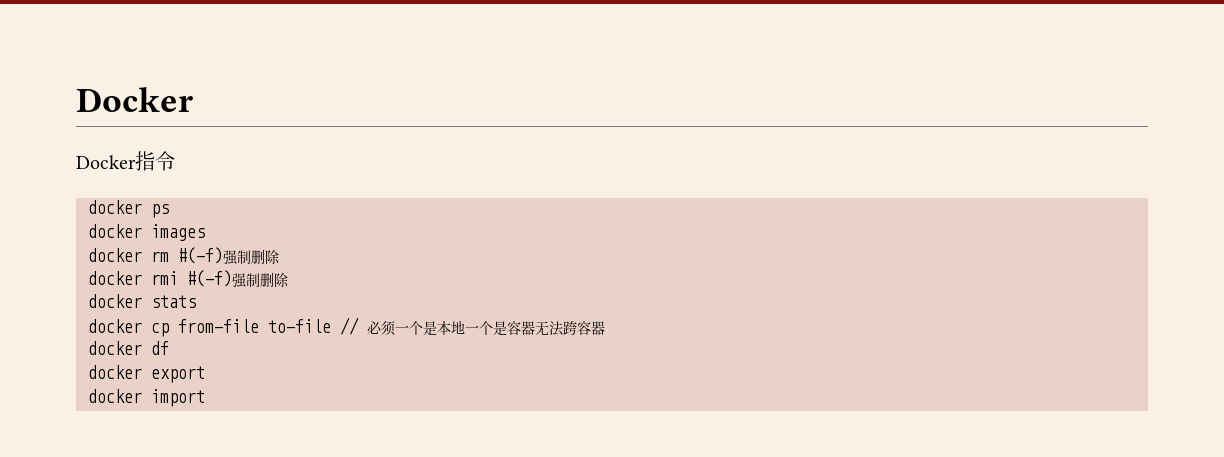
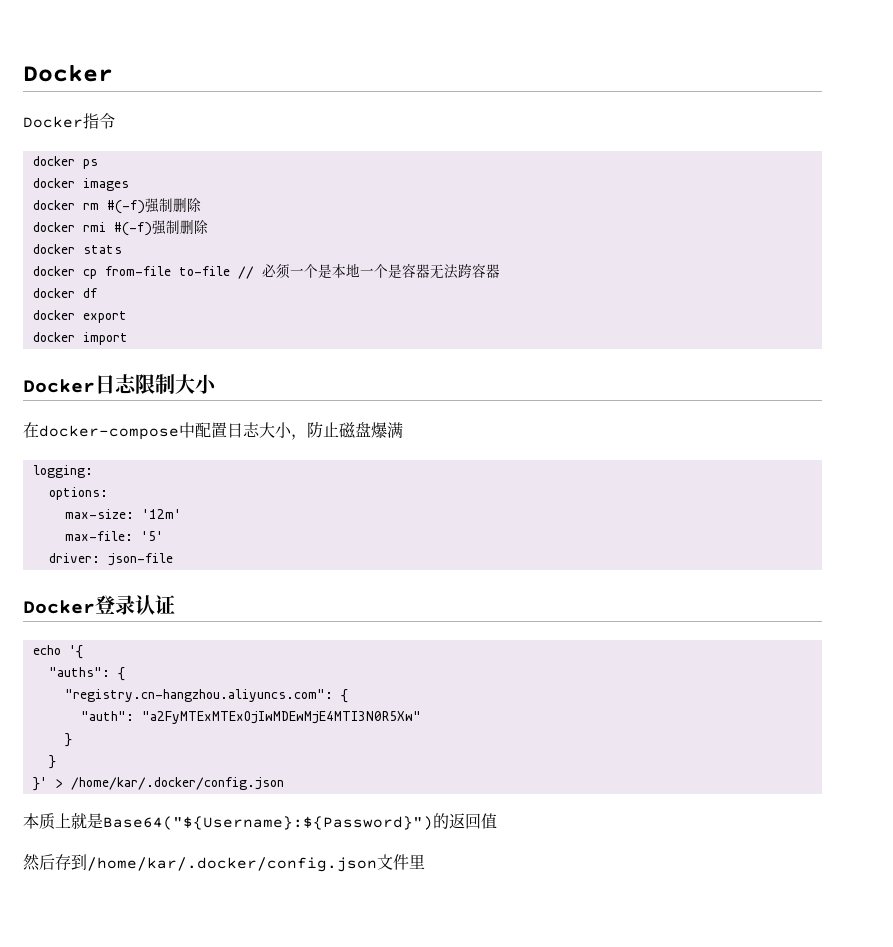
(205, 398) none -> [23,374,217,394] [23,421,403,440] [32,465,93,478] [48,487,108,500] [64,509,181,519] [64,531,163,541] [48,553,173,566] [23,595,175,615] [32,645,83,659] [48,667,125,681] [64,689,348,703] [80,711,421,724] [64,733,72,747] [48,755,56,769] [32,777,284,791] [23,813,497,830] [23,854,425,872] // Docker日志限制大小 // 在docker-compose中配置日志大小，防止磁盘爆满 // logging: // options: // max-size: '12m' // max-file: '5' // driver: json-file // Docker登录认证 // echo '{ // "auths": { // "registry.cn-hangzhou.aliyuncs.com": { // "auth": "a2FyMTExMTExOjIwMDEwMjE4MTI3N0R5Xw" // } // } // }' > /home/kar/.docker/config.json // 本质上就是Base64("${Username}:${Password}")的返回值 // 然后存到/home/kar/.docker/config.json文件里

